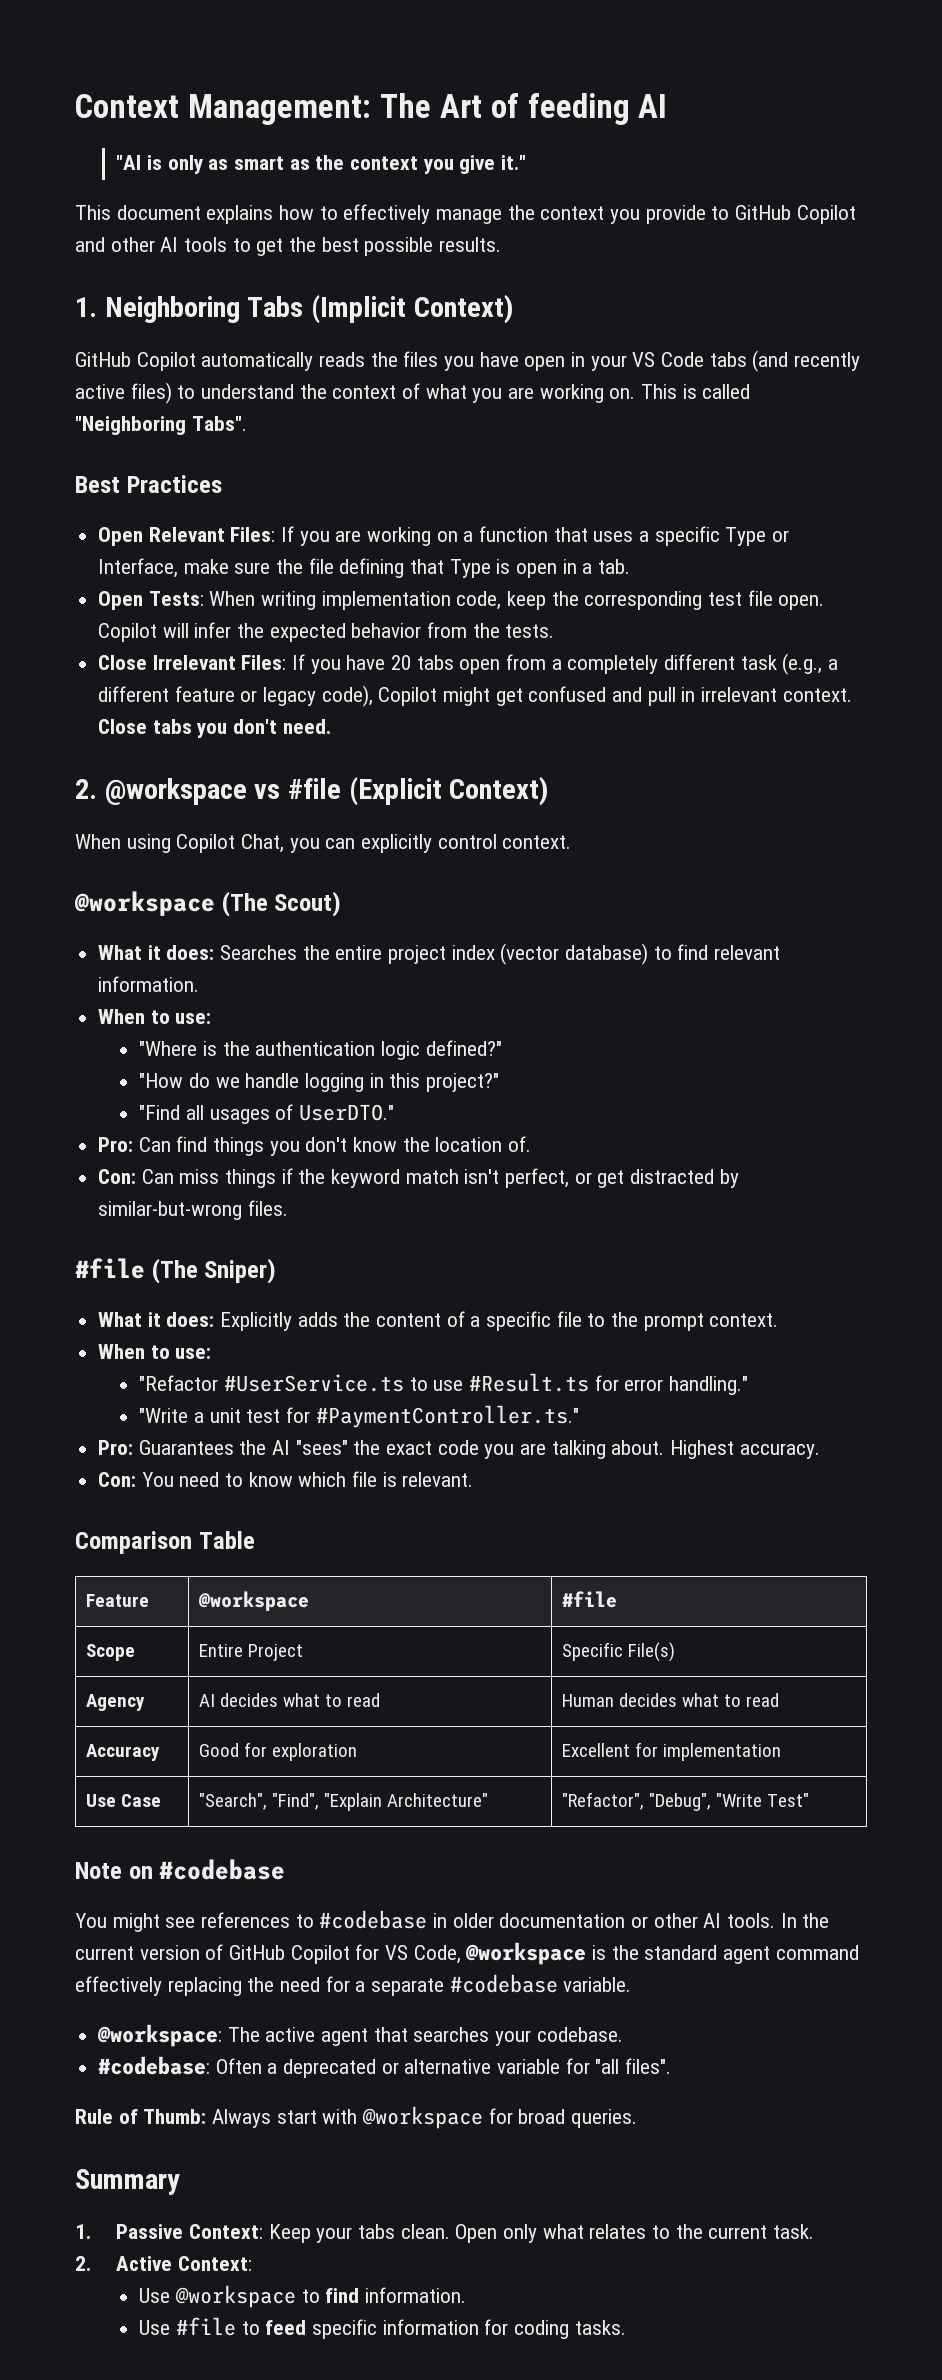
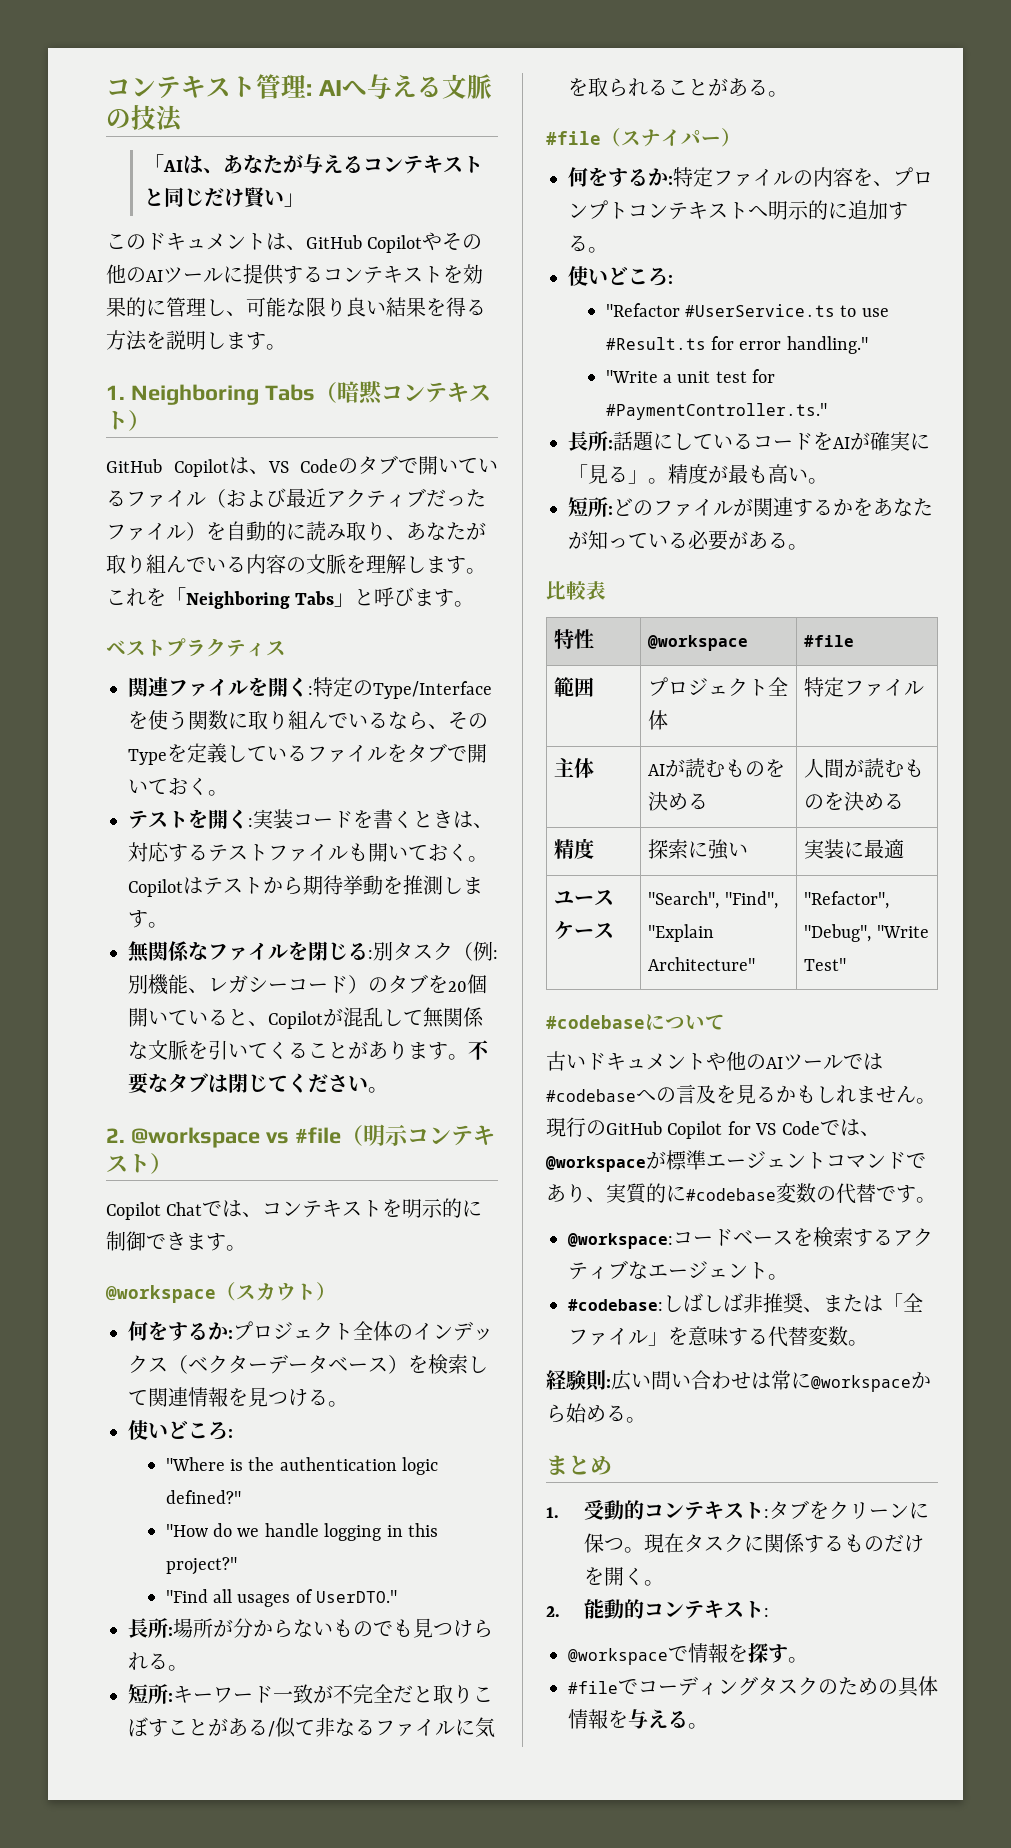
[75,93,668,125] [116,155,526,174] [75,204,856,224] [75,237,502,256] [75,295,513,324] [75,350,861,372] [75,382,751,404] [75,416,247,435] [75,475,222,493] [98,526,790,546] [98,558,631,578] [98,590,825,610] [98,622,555,642] [98,653,839,675] [98,685,852,707] [98,719,331,738] [75,777,549,806] [75,834,572,853] [75,891,342,917] [98,943,781,965] [98,976,200,992] [98,1009,212,1024] Context Management: The Art of feeding AI // "AI is only as smart as the context you give it." // This document explains how to effectively manage the context you provide to GitHub Copilot and other AI tools to get the best possible results. // 1. Neighboring Tabs (Implicit Context) // GitHub Copilot automatically reads the files you have open in your VS Code tabs (and recently active files) to understand the context of what you are working on. This is called "Neighboring Tabs". // Best Practices // Open Relevant Files: If you are working on a function that uses a specific Type or Interface, make sure the file defining that Type is open in a tab. // Open Tests: When writing implementation code, keep the corresponding test file open. Copilot will infer the expected behavior from the tests. // Close Irrelevant Files: If you have 20 tabs open from a completely different task (e.g., a different feature or legacy code), Copilot might get confused and pull in irrelevant context. Close tabs you don't need. // 2. @workspace vs #file (Explicit Context) // When using Copilot Chat, you can explicitly control context. // @workspace (The Scout) // What it does: Searches the entire project index (vector database) to find relevant information. // When to use: -> [106,74,492,99] [106,105,183,132] [143,154,483,174] [143,187,304,209] [106,232,483,253] [106,264,483,285] [106,297,486,317] [106,330,286,351] [106,381,491,405] [106,410,150,431] [106,455,498,477] [106,488,486,508] [106,521,486,541] [106,554,486,574] [106,587,475,609] [106,638,286,657] [128,676,492,699] [128,710,488,730] [128,743,487,765] [128,777,228,796] [128,809,493,829] [128,842,488,862] [128,875,483,897] [128,910,168,928] [128,941,498,963] [128,974,487,995] [128,1007,484,1029] [128,1040,489,1060] [128,1073,388,1094] [106,1124,495,1148] [106,1153,172,1174] [106,1198,483,1220] [106,1231,246,1251] [106,1282,336,1303] [128,1321,493,1341] [128,1354,488,1374] [128,1387,348,1407] [128,1420,233,1440] コンテキスト管理: AIへ与える文脈の技法 // 「AIは、あなたが与えるコンテキストと同じだけ賢い」 // このドキュメントは、GitHub Copilotやその他のAIツールに提供するコンテキストを効果的に管理し、可能な限り良い結果を得る方法を説明します。 // 1. Neighboring Tabs（暗黙コンテキスト） // GitHub Copilotは、VS Codeのタブで開いているファイル（および最近アクティブだったファイル）を自動的に読み取り、あなたが取り組んでいる内容の文脈を理解します。これを「Neighboring Tabs」と呼びます。 // ベストプラクティス // 関連ファイルを開く:特定のType/Interfaceを使う関数に取り組んでいるなら、そのTypeを定義しているファイルをタブで開いておく。 // テストを開く:実装コードを書くときは、対応するテストファイルも開いておく。Copilotはテストから期待挙動を推測します。 // 無関係なファイルを閉じる:別タスク（例:別機能、レガシーコード）のタブを20個開いていると、Copilotが混乱して無関係な文脈を引いてくることがあります。不要なタブは閉じてください。 // 2. @workspace vs #file（明示コンテキスト） // Copilot Chatでは、コンテキストを明示的に制御できます。 // @workspace（スカウト） // 何をするか:プロジェクト全体のインデックス（ベクターデータベース）を検索して関連情報を見つける。 // 使いどころ:
[98,1136,532,1156] [98,1168,739,1188] [98,1200,288,1220] [75,1258,277,1284] [98,1311,779,1331] [98,1344,212,1359] Pro: Can find things you don't know the location of. // Con: Can miss things if the keyword match isn't perfect, or get distracted by similar-but-wrong files. // #file (The Sniper) // What it does: Explicitly adds the content of a specific file to the prompt context. // When to use: -> [128,1618,493,1638] [128,1652,188,1671] [128,1684,493,1704] [128,1717,495,1738] [568,77,788,97] [546,128,741,147] [568,167,933,187] [568,200,908,220] [568,235,608,253] [568,266,673,286] 長所:場所が分からないものでも見つけられる。 // 短所:キーワード一致が不完全だと取りこぼすことがある/似て非なるファイルに気を取られることがある。 // #file（スナイパー） // 何をするか:特定ファイルの内容を、プロンプトコンテキストへ明示的に追加する。 // 使いどころ:
[98,1440,820,1459] [98,1471,474,1487] [75,1531,255,1554] [85,1594,149,1607] [198,1591,309,1611] [561,1591,617,1608] [85,1644,135,1661] [198,1644,303,1661] [561,1642,675,1662] [85,1694,145,1711] [198,1693,381,1707] [561,1693,780,1707] [85,1744,160,1761] [198,1742,357,1761] [561,1742,781,1761] [85,1794,161,1807] Pro: Guarantees the AI "sees" the exact code you are talking about. Highest accuracy. // Con: You need to know which file is relevant. // Comparison Table // Feature | @workspace | #file // Scope | Entire Project | Specific File(s) // Agency | AI decides what to read | Human decides what to read // Accuracy | Good for exploration | Excellent for implementation // Use Case -> [568,431,930,451] [568,463,828,484] [568,497,933,517] [568,530,808,551] [546,581,606,600] [554,629,595,649] [648,635,749,651] [804,635,855,647] [554,677,595,697] [648,677,789,696] [648,710,669,730] [804,677,925,697] [554,758,595,778] [648,758,786,778] [648,791,709,811] [804,758,925,778] [804,791,905,811] [554,838,595,859] [648,839,749,860] [804,839,905,859] [554,890,615,906] [554,921,615,940] 長所:話題にしているコードをAIが確実に「見る」。精度が最も高い。 // 短所:どのファイルが関連するかをあなたが知っている必要がある。 // 比較表 // 特性 | @workspace | #file // 範囲 | プロジェクト全体 | 特定ファイル // 主体 | AIが読むものを決める | 人間が読むものを決める // 精度 | 探索に強い | 実装に最適 // ユースケース
[75,1859,286,1880] [75,1910,830,1932] [75,1942,859,1965] [75,1974,632,1996] [98,2024,623,2047] [98,2056,672,2078] [75,2106,638,2129] [75,2169,180,2195] [75,2224,814,2243] [75,2256,252,2271] [139,2285,467,2308] [139,2317,626,2339] Note on #codebase // You might see references to #codebase in older documentation or other AI tools. In the current version of GitHub Copilot for VS Code, @workspace is the standard agent command effectively replacing the need for a separate #codebase variable. // @workspace: The active agent that searches your codebase. // #codebase: Often a deprecated or alternative variable for "all files". // Rule of Thumb: Always start with @workspace for broad queries. // Summary // 1. Passive Context: Keep your tabs clean. Open only what relates to the current task. // 2. Active Context: // Use @workspace to find information. // Use #file to feed specific information for coding tasks. -> [546,1014,725,1031] [546,1051,883,1071] [546,1084,936,1104] [546,1117,880,1139] [546,1150,926,1172] [546,1183,936,1204] [568,1227,933,1249] [568,1260,788,1280] [568,1293,923,1313] [568,1326,868,1347] [546,1370,931,1392] [546,1403,646,1423] [546,1455,612,1475] [546,1500,929,1520] [583,1533,924,1553] [583,1567,664,1586] [546,1599,769,1619] [568,1643,808,1665] [568,1676,938,1697] [568,1709,708,1729] #codebaseについて // 古いドキュメントや他のAIツールでは#codebaseへの言及を見るかもしれません。現行のGitHub Copilot for VS Codeでは、@workspaceが標準エージェントコマンドであり、実質的に#codebase変数の代替です。 // @workspace:コードベースを検索するアクティブなエージェント。 // #codebase:しばしば非推奨、または「全ファイル」を意味する代替変数。 // 経験則:広い問い合わせは常に@workspaceから始める。 // まとめ // 1.受動的コンテキスト:タブをクリーンに保つ。現在タスクに関係するものだけを開く。 // 2.能動的コンテキスト: // @workspaceで情報を探す。 // #fileでコーディングタスクのための具体情報を与える。

